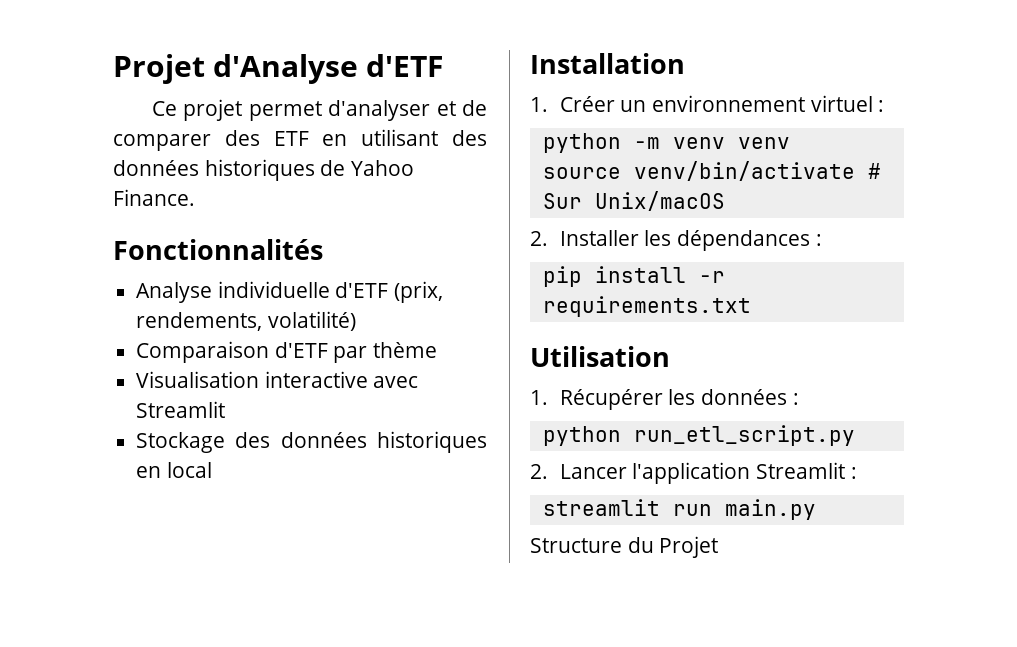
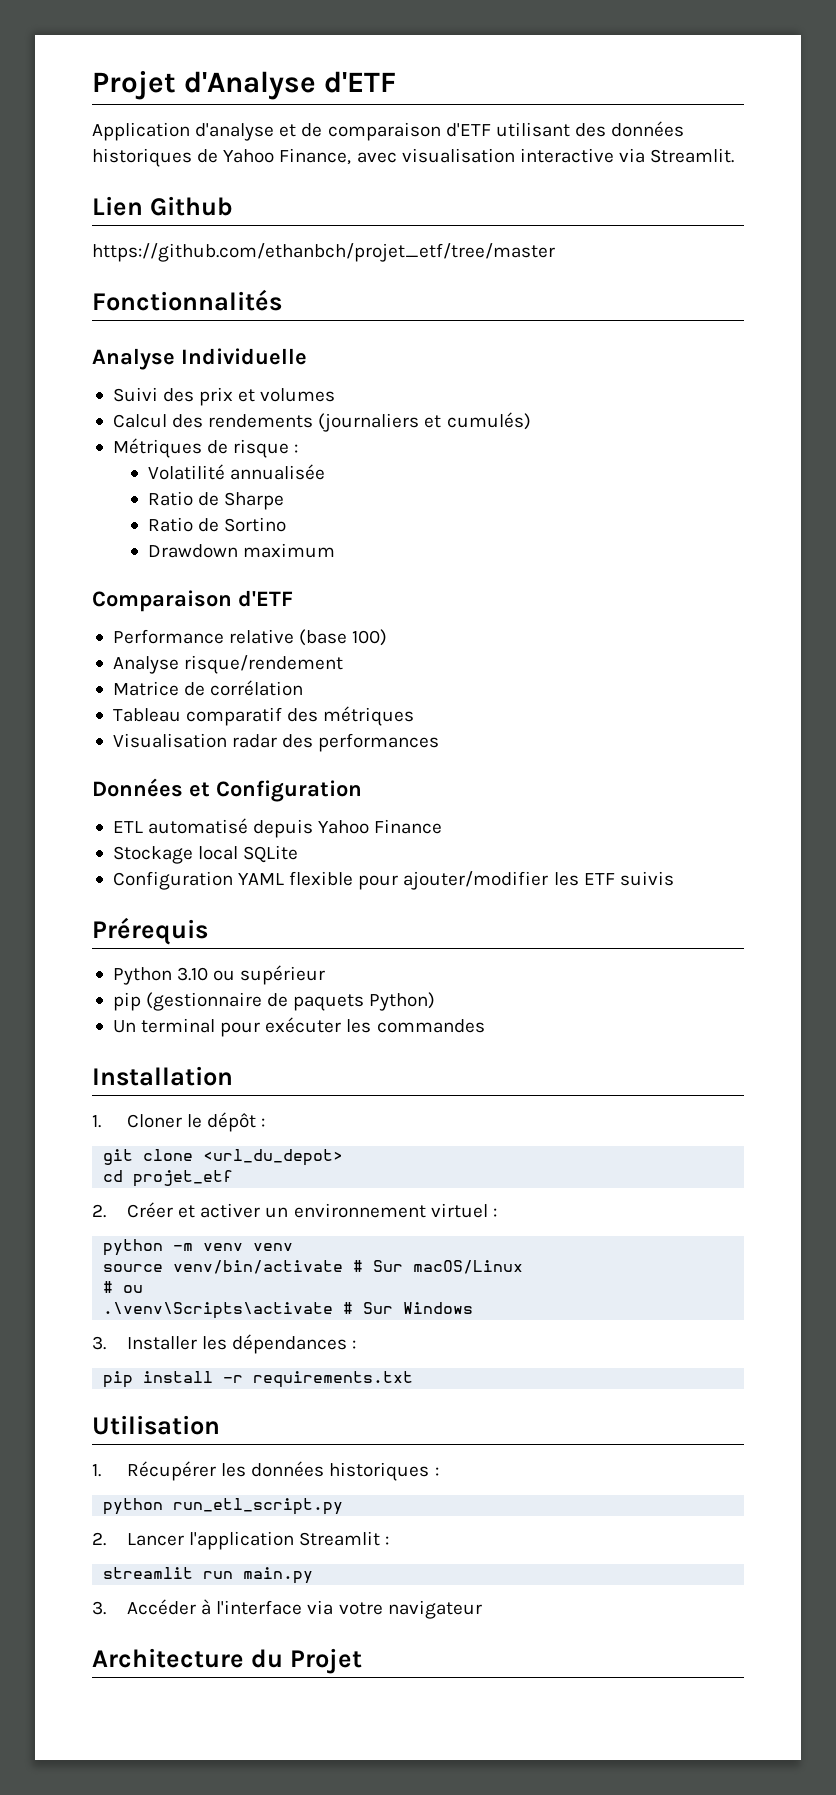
[152,99,487,121] [113,130,348,151] Ce projet permet d'analyser et de comparer des ETF en -> [92,122,491,141] Application d'analyse et de comparaison d'ETF
[113,189,195,206] [113,239,323,260] [136,281,444,303] [136,311,356,331] [136,341,438,363] [136,371,419,388] [136,401,226,418] [136,431,487,453] [136,462,212,478] [530,53,685,74] [530,96,615,112] Finance. // Fonctionnalités // Analyse individuelle d'ETF (prix, rendements, volatilité) // Comparaison d'ETF par thème // Visualisation interactive avec Streamlit // Stockage des données historiques en local // Installation // 1. Créer -> [279,148,735,165] [92,196,233,216] [92,243,555,262] [92,289,282,311] [92,348,307,370] [112,387,336,406] [112,412,531,432] [112,438,299,458] [147,464,326,480] [147,491,285,510] [147,517,287,532] [147,543,336,558] [92,590,293,612] [112,629,388,646] [112,655,344,674] [112,680,304,696] [112,706,415,726] [112,733,440,752] [92,778,362,802] [112,818,443,838] [112,845,299,864] [112,871,674,890] [92,917,208,945] [112,965,326,985] [112,992,436,1011] [112,1017,485,1037] [92,1066,233,1086] [92,1112,266,1132] [103,1149,344,1166] [103,1170,234,1187] [92,1202,261,1218] Finance, avec visualisation interactive via Streamlit. // Lien Github // https://github.com/ethanbch/projet_etf/tree/master // Fonctionnalités // Analyse Individuelle // Suivi des prix et volumes // Calcul des rendements (journaliers et cumulés) // Métriques de risque : // Volatilité annualisée // Ratio de Sharpe // Ratio de Sortino // Drawdown maximum // Comparaison d'ETF // Performance relative (base 100) // Analyse risque/rendement // Matrice de corrélation // Tableau comparatif des métriques // Visualisation radar des performances // Données et Configuration // ETL automatisé depuis Yahoo Finance // Stockage local SQLite // Configuration YAML flexible pour ajouter/modifier les ETF suivis // Prérequis // Python 3.10 ou supérieur // pip (gestionnaire de paquets Python) // Un terminal pour exécuter les commandes // Installation // 1. Cloner le dépôt : // git clone <url_du_depot> // cd projet_etf // 2. Créer et activer
[594,191,725,211] [530,231,548,246] Unix/macOS // 2. -> [413,1260,524,1274] [103,1281,144,1293] [103,1302,474,1319] [92,1336,106,1350] macOS/Linux // # ou // .\venv\Scripts\activate # Sur Windows // 3.
(787, 397) none -> [329,1462,430,1481] historiques
[530,538,622,553] Structure -> [92,1599,482,1619] [92,1648,244,1668] 3. Accéder à l'interface via votre navigateur // Architecture

